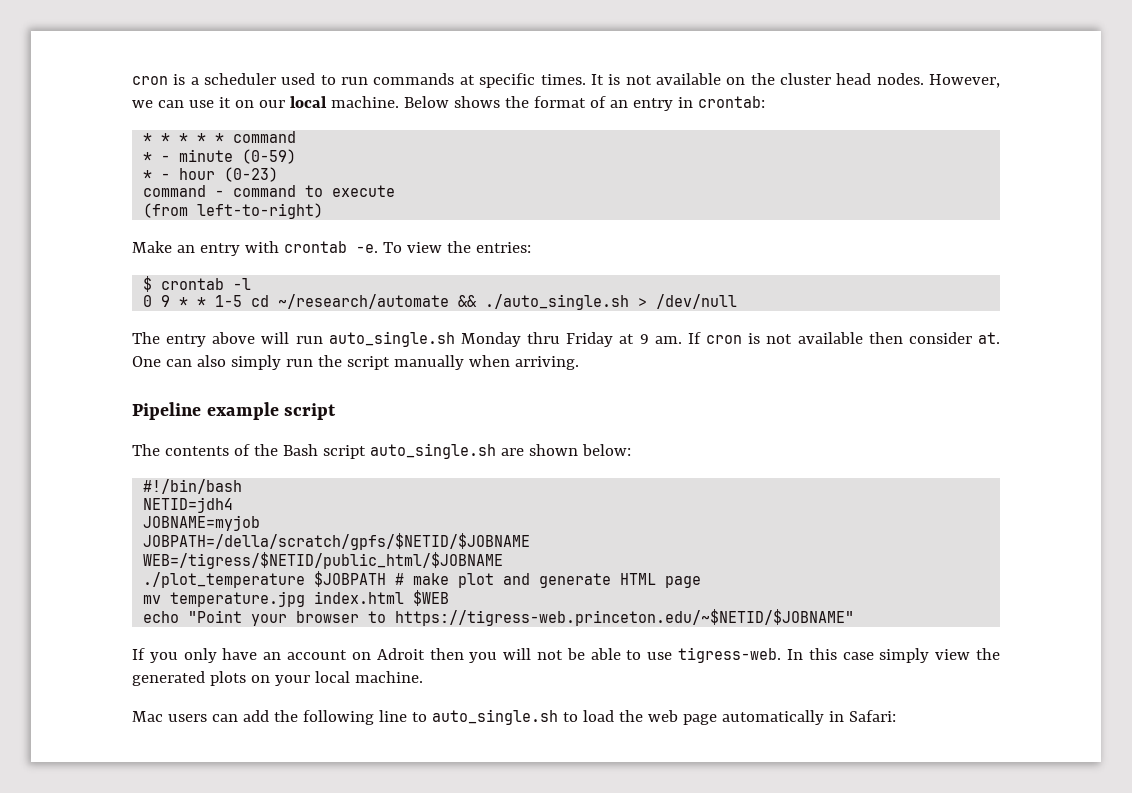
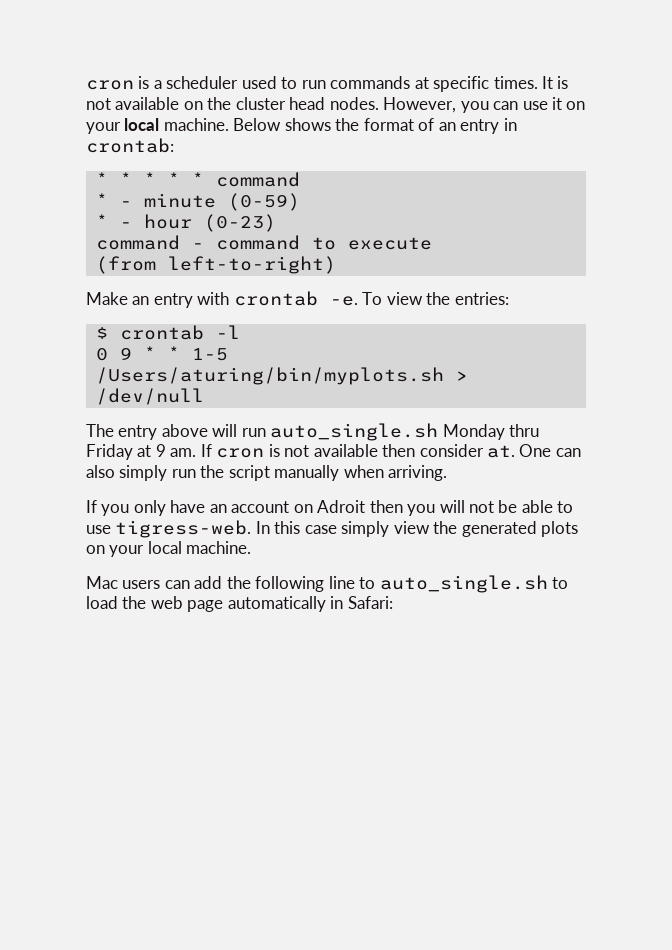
[132,100,153,108] we -> [460,101,489,113] you
[258,100,285,108] our -> [86,122,121,134] your
[251,294,630,310] cd ~/research/automate && ./auto_single.sh -> [95,367,444,385] /Users/aturing/bin/myplots.sh
[132,402,337,420] [132,443,631,459] [143,479,243,494] [143,497,234,513] [143,515,261,531] [143,533,531,550] [143,552,504,569] [143,571,702,588] [143,590,450,607] [143,609,855,626] // Pipeline example script // The contents of the Bash script auto_single.sh are shown below: // #!/bin/bash // NETID=jdh4 // JOBNAME=myjob // JOBPATH=/della/scratch/gpfs/$NETID/$JOBNAME // WEB=/tigress/$NETID/public_html/$JOBNAME // ./plot_temperature $JOBPATH # make plot and generate HTML page // mv temperature.jpg index.html $WEB // echo "Point your browser to https://tigress-web.princeton.edu/~$NETID/$JOBNAME" -> (448, 473) none

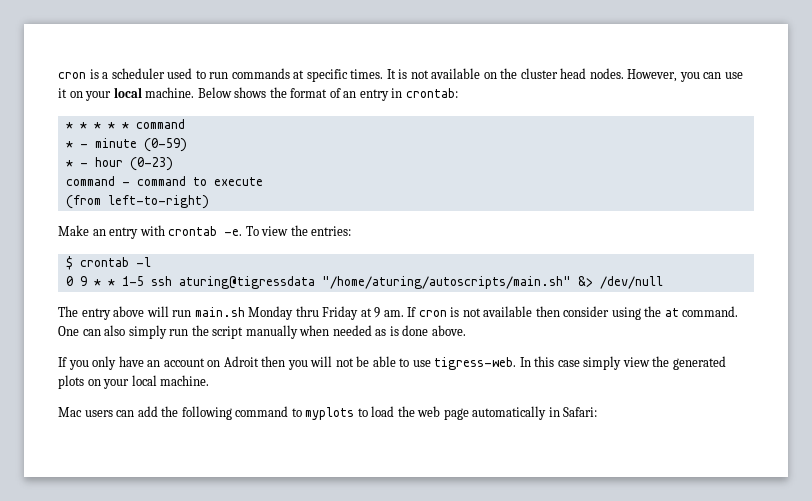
[95,367,468,385] /Users/aturing/bin/myplots.sh > -> [150,276,593,289] ssh aturing@tigressdata "/home/aturing/autoscripts/main.sh" &>
[270,423,439,441] auto_single.sh -> [194,307,245,317] main.sh
[487,445,516,458] at. -> [611,306,739,320] using the at command.
[388,465,448,481] arriving. -> [332,325,466,336] needed as is done above.
[328,575,548,593] line to auto_single.sh -> [235,406,355,420] command to myplots

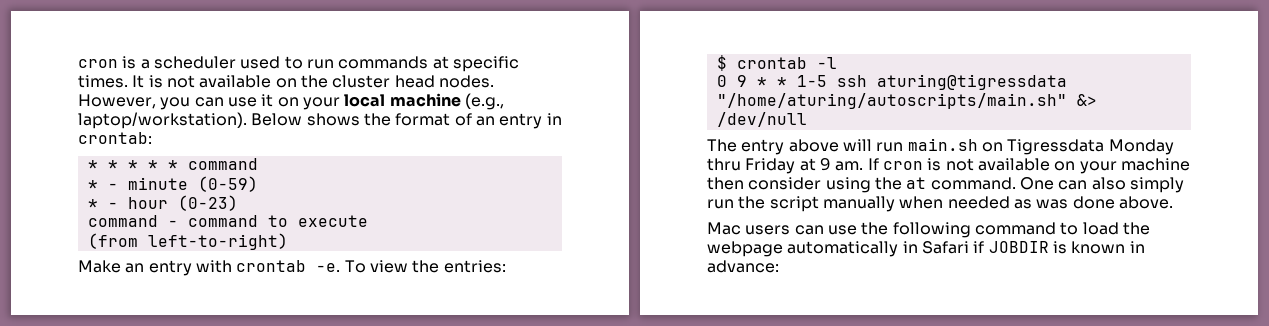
[145,87,195,98] machine. -> [389,93,504,110] [78,112,247,129] machine (e.g., laptop/workstation).
(245, 312) none -> [981,139,1105,155] on Tigressdata
(533, 311) none -> [1054,158,1190,174] on your machine
[389,326,399,336] is -> [1036,199,1069,209] was
[58,356,726,370] [58,375,210,389] // If you only have an account on Adroit then you will not be able to use tigress-web. In this case simply view the generated plots on your local machine. -> (1173, 202) none
[137,406,158,417] add -> [827,225,857,235] use
[305,406,598,420] myplots to load the web page automatically in Safari: -> [1082,222,1150,235] [707,241,1145,257] [707,260,779,273] load the webpage automatically in Safari if JOBDIR is known in advance:

